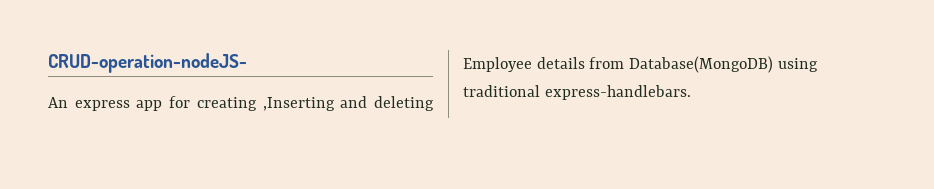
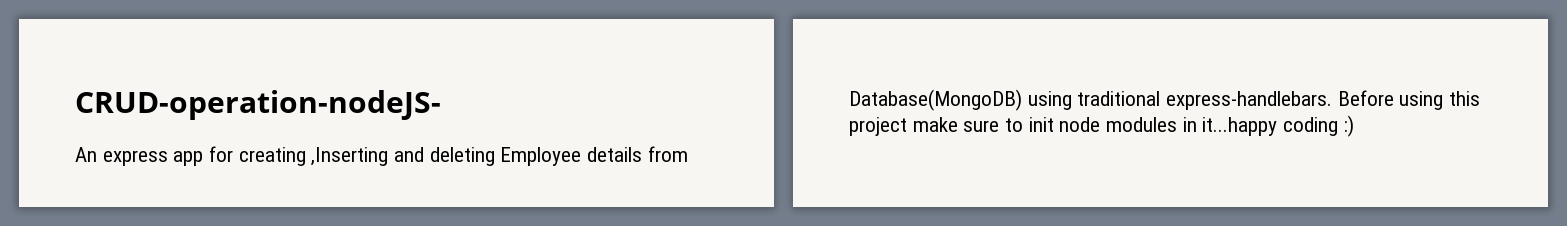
(691, 92) none -> [1337,90,1481,110] [849,115,1354,137] Before using this project make sure to init node modules in it...happy coding :)

